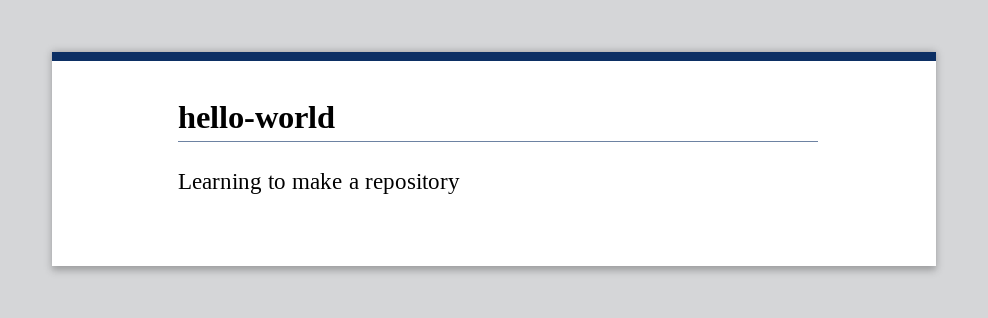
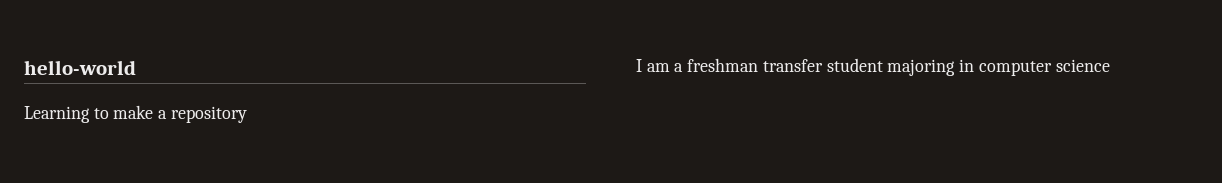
(460, 184) none -> [636,58,1110,76] // I am a freshman transfer student majoring in computer science

